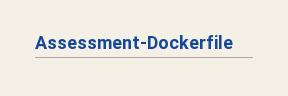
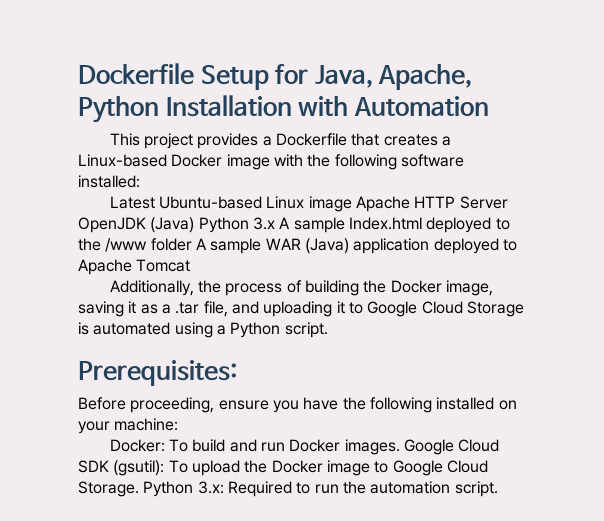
[35,35,233,49] Assessment-Dockerfile -> [78,63,473,90] [78,95,489,123] [109,133,452,149] [78,154,464,170] [78,175,140,188] [109,196,508,212] [78,217,510,233] [78,238,517,254] [78,259,191,275] [109,280,494,296] [78,301,524,317] [78,322,328,338] [78,360,237,386] [78,397,517,413] [78,418,179,434] [109,439,500,455] [78,460,488,476] [78,481,498,497] Dockerfile Setup for Java, Apache, Python Installation with Automation // This project provides a Dockerfile that creates a Linux-based Docker image with the following software installed: // Latest Ubuntu-based Linux image Apache HTTP Server OpenJDK (Java) Python 3.x A sample Index.html deployed to the /www folder A sample WAR (Java) application deployed to Apache Tomcat // Additionally, the process of building the Docker image, saving it as a .tar file, and uploading it to Google Cloud Storage is automated using a Python script. // Prerequisites: // Before proceeding, ensure you have the following installed on your machine: // Docker: To build and run Docker images. Google Cloud SDK (gsutil): To upload the Docker image to Google Cloud Storage. Python 3.x: Required to run the automation script.

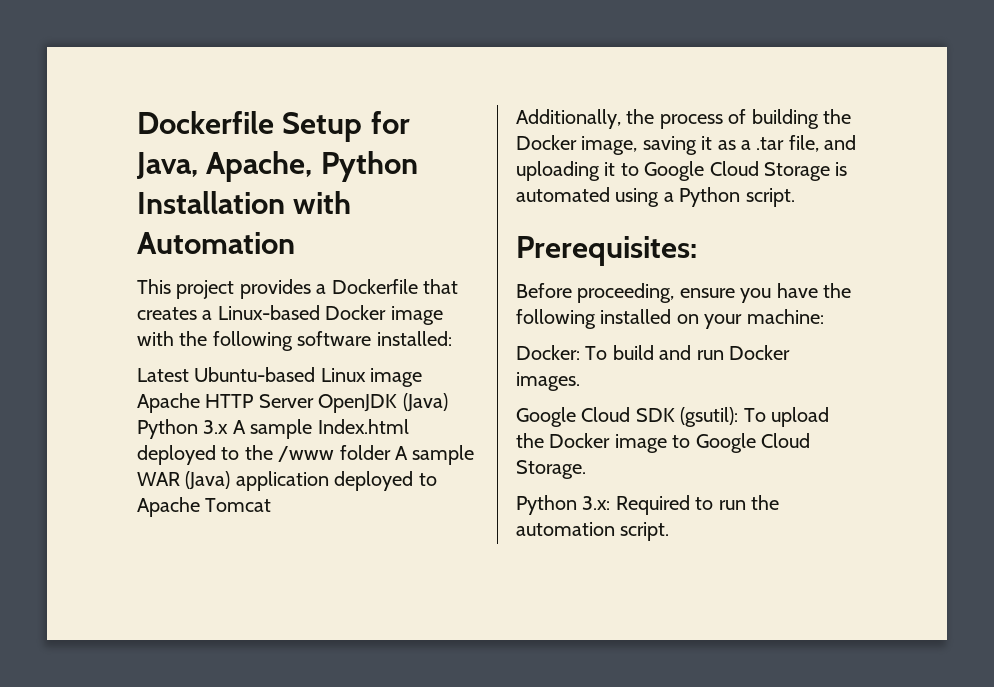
(400, 447) none -> (580, 381) //
(139, 489) none -> (586, 469) //

